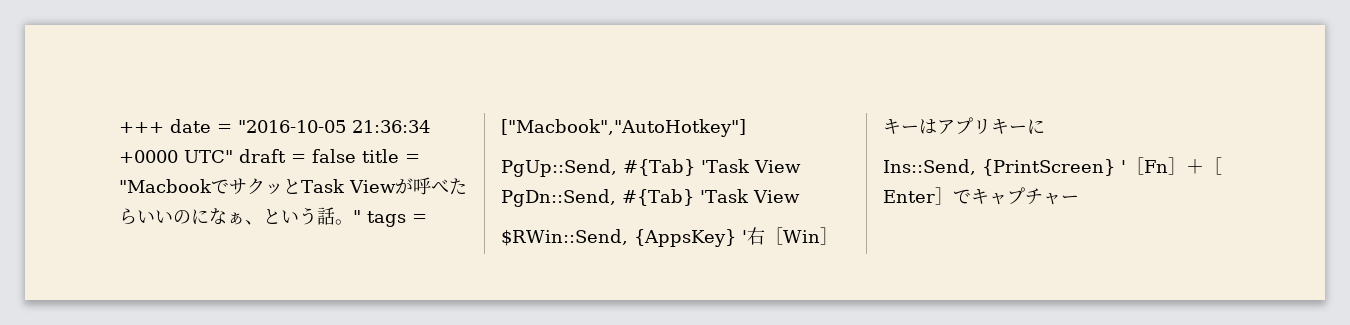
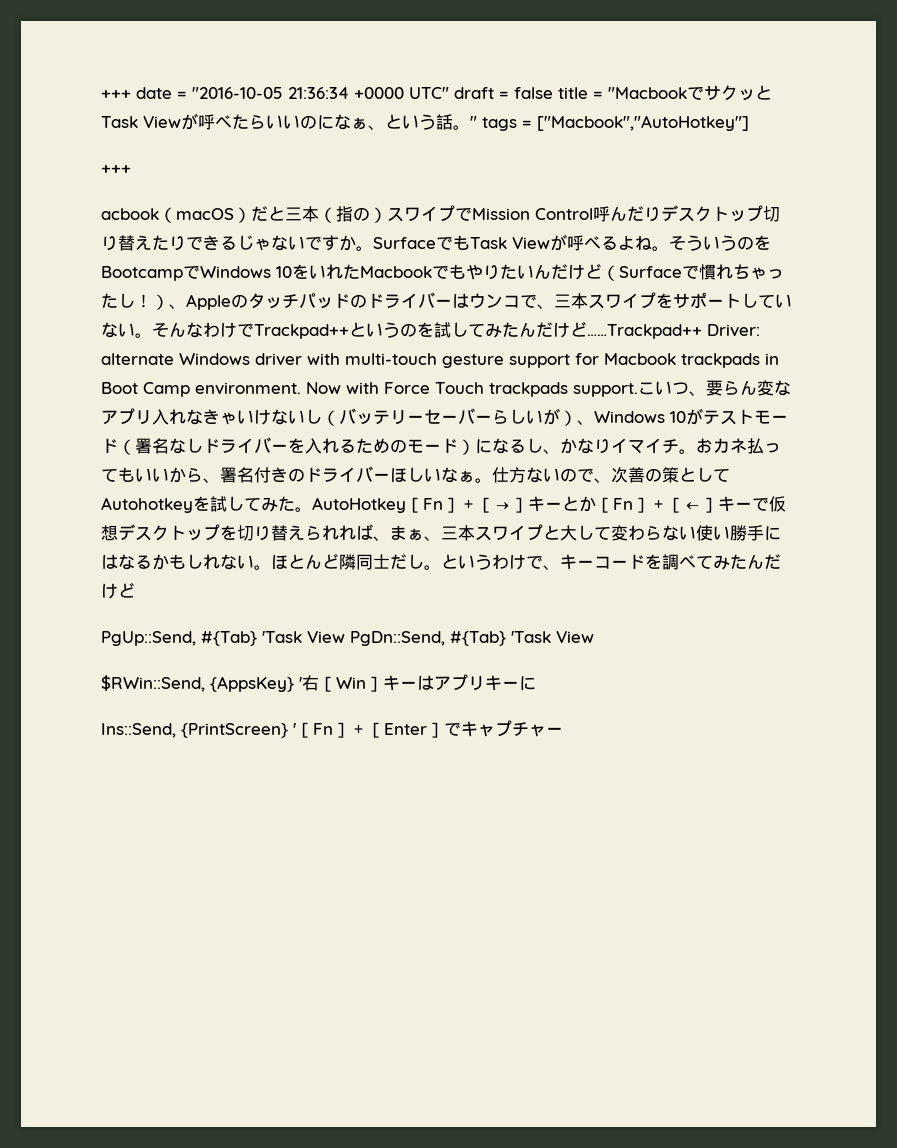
(746, 128) none -> [101,165,131,174] [101,205,780,223] [101,234,771,251] [101,263,784,281] [101,292,792,310] [101,321,760,339] [101,353,779,368] [101,380,791,397] [101,408,788,426] [101,437,781,455] [101,466,730,483] [101,496,786,513] [101,524,781,541] [101,553,781,570] [101,582,135,599] // +++ // acbook（macOS）だと三本（指の）スワイプでMission Control呼んだりデスクトップ切り替えたりできるじゃないですか。SurfaceでもTask Viewが呼べるよね。そういうのをBootcampでWindows 10をいれたMacbookでもやりたいんだけど（Surfaceで慣れちゃったし！）、Appleのタッチパッドのドライバーはウンコで、三本スワイプをサポートしていない。そんなわけでTrackpad++というのを試してみたんだけど……Trackpad++ Driver: alternate Windows driver with multi-touch gesture support for Macbook trackpads in Boot Camp environment. Now with Force Touch trackpads support.こいつ、要らん変なアプリ入れなきゃいけないし（バッテリーセーバーらしいが）、Windows 10がテストモード（署名なしドライバーを入れるためのモード）になるし、かなりイマイチ。おカネ払ってもいいから、署名付きのドライバーほしいなぁ。仕方ないので、次善の策としてAutohotkeyを試してみた。AutoHotkey［Fn］＋［→］キーとか［Fn］＋［←］キーで仮想デスクトップを切り替えられれば、まぁ、三本スワイプと大して変わらない使い勝手にはなるかもしれない。ほとんど隣同士だし。というわけで、キーコードを調べてみたんだけど

